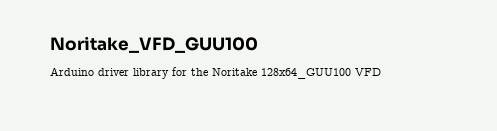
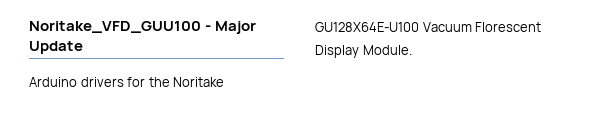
(258, 44) none -> [205,21,257,34] [29,41,83,54] - Major Update
[98,68,169,79] driver library -> [80,77,124,87] drivers
[261,68,381,79] 128x64_GUU100 VFD -> [315,22,542,32] [315,45,412,58] GU128X64E-U100 Vacuum Florescent Display Module.

